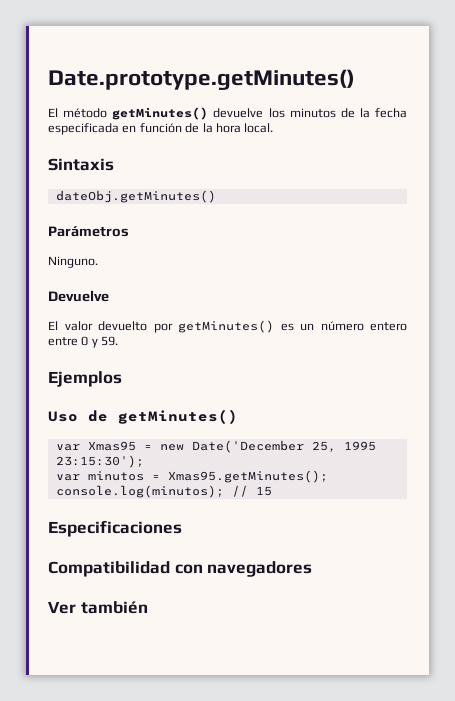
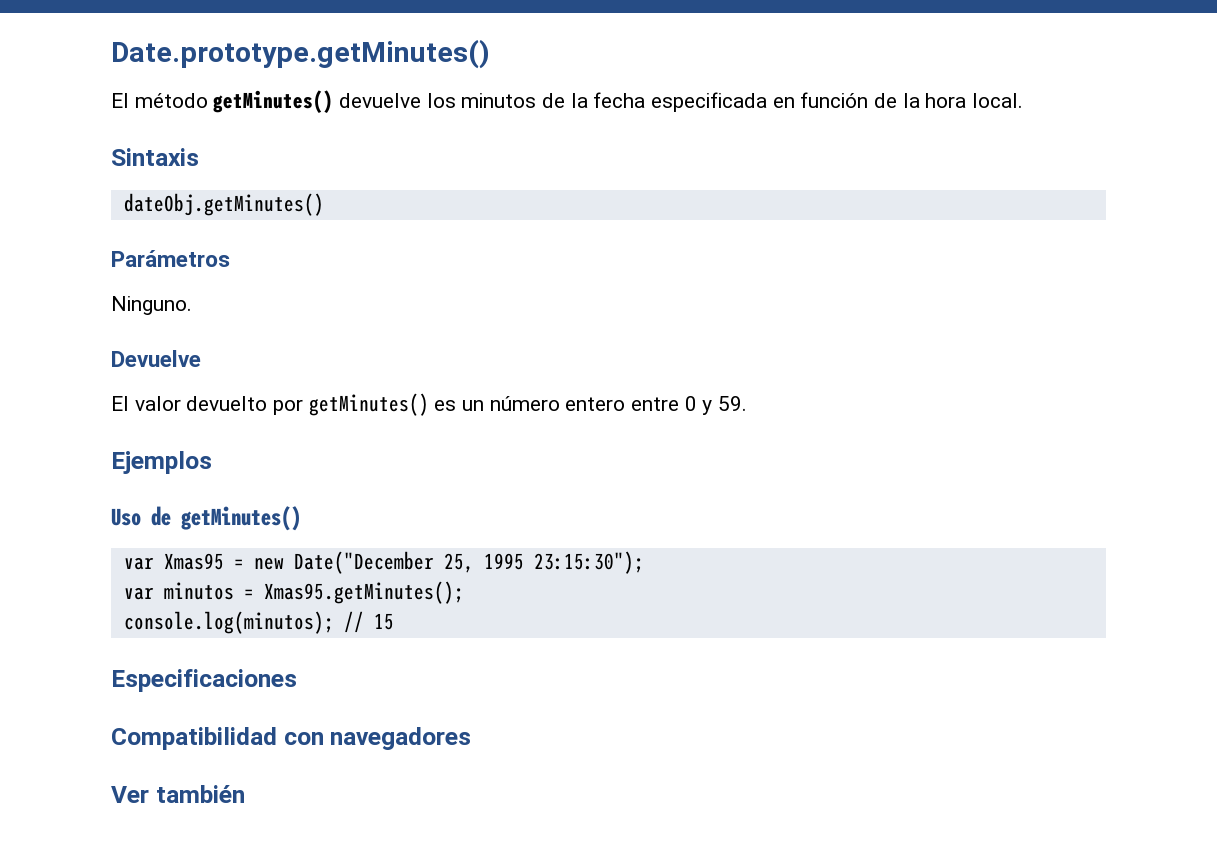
[191,440,304,453] Date('December -> [293,551,434,574] Date("December
[55,455,144,468] 23:15:30'); -> [533,551,644,574] 23:15:30");

